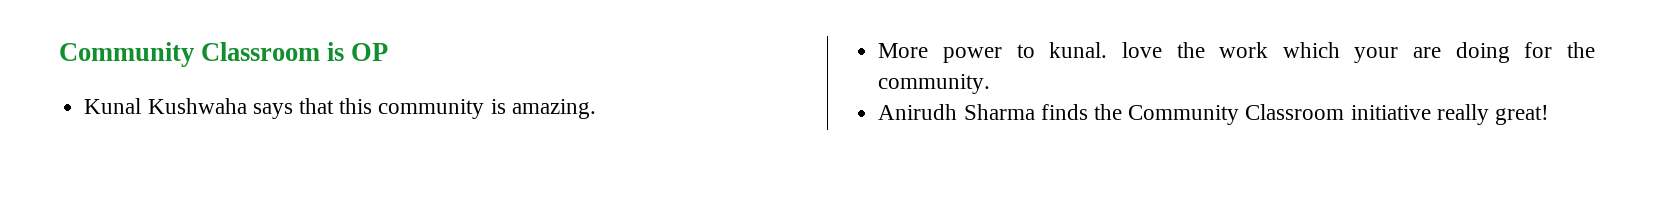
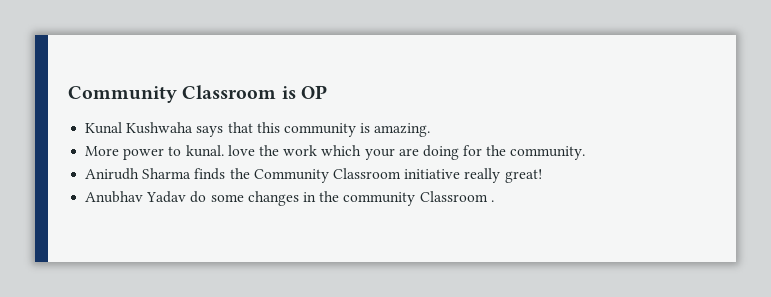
(1549, 115) none -> [85,191,494,206] // Anubhav Yadav do some changes in the community Classroom .

